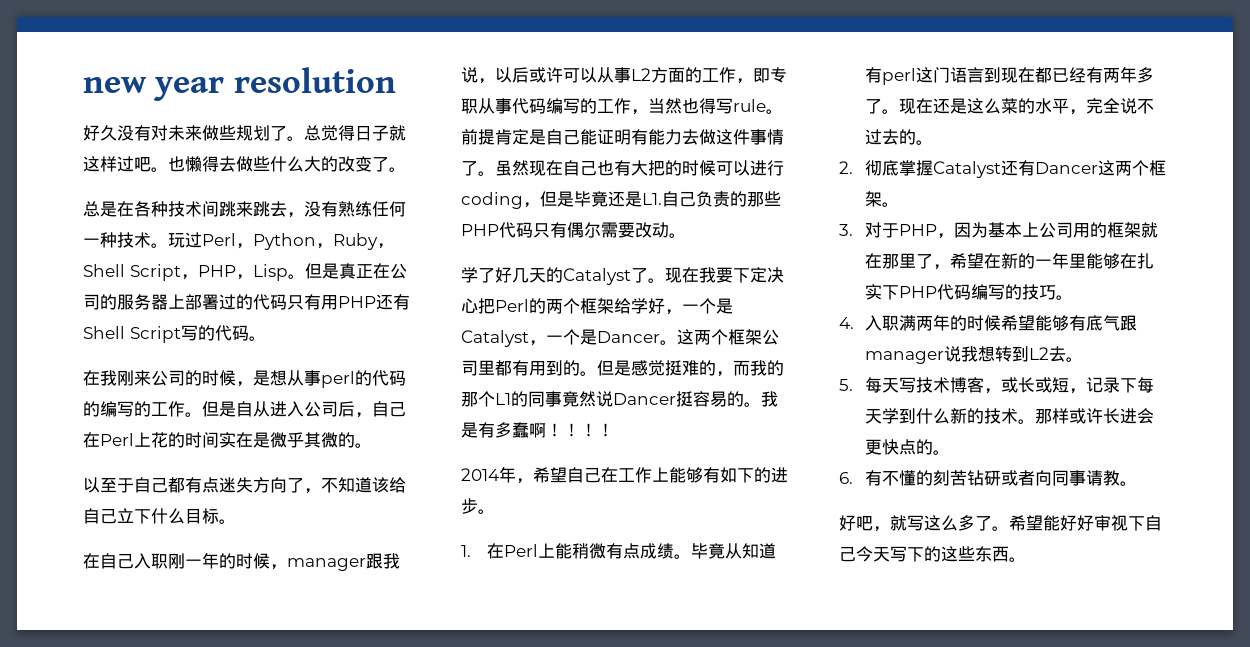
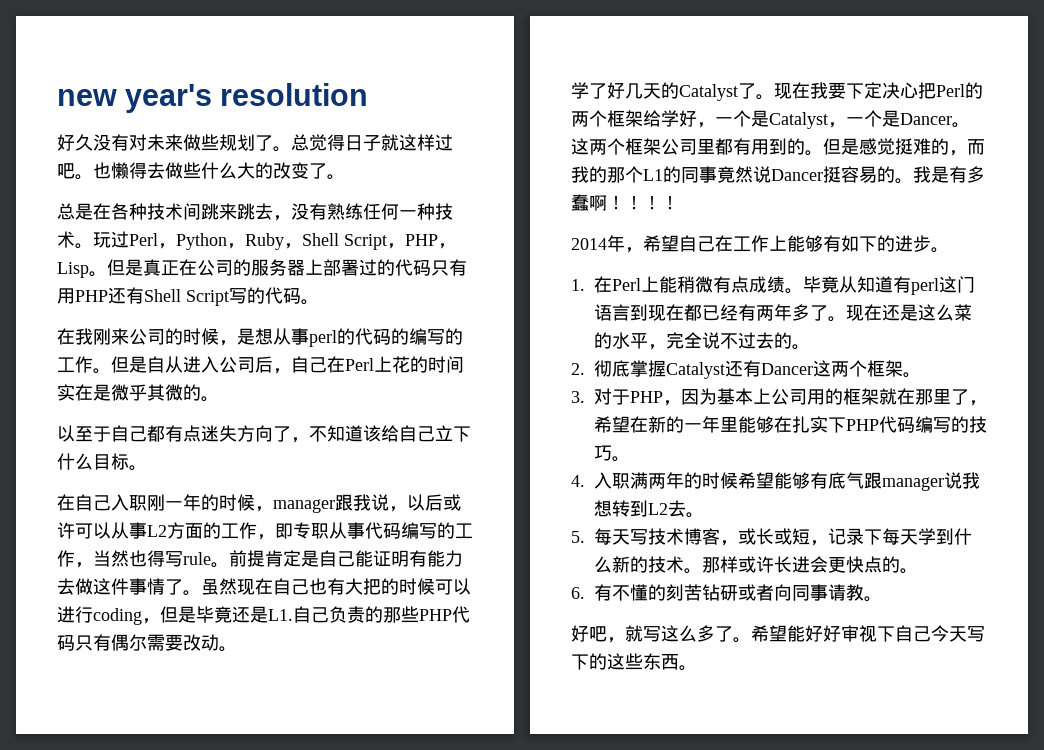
[153,77,225,101] year -> [125,84,213,113] year's

